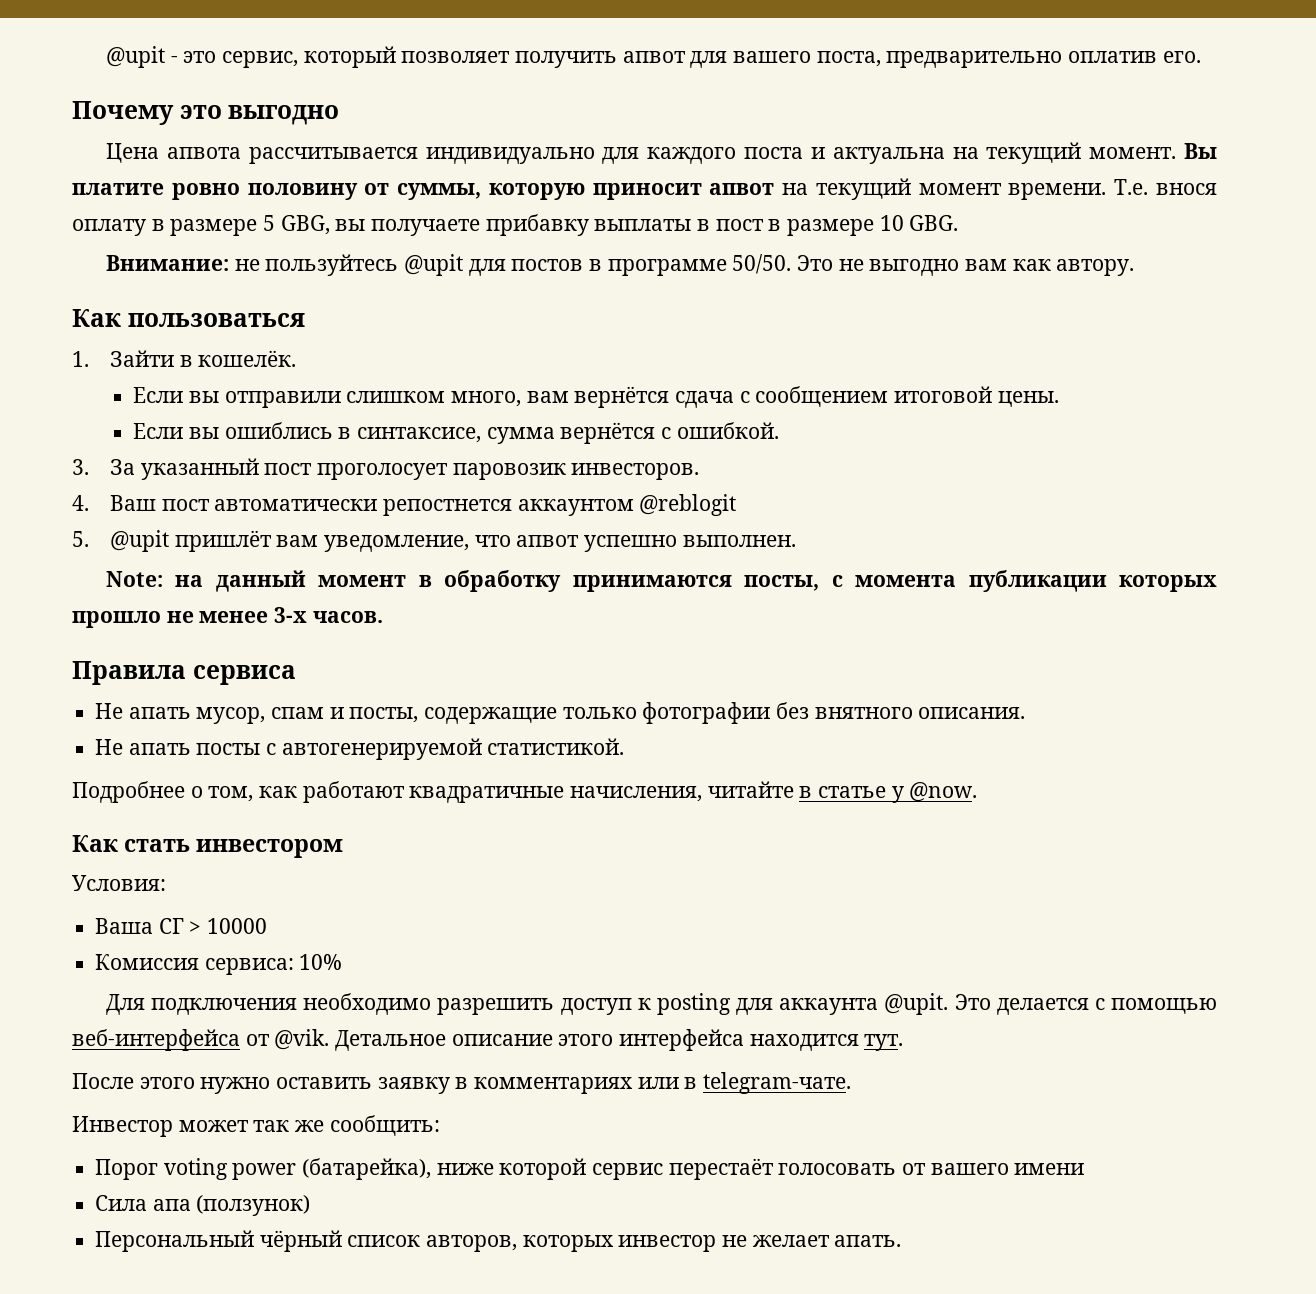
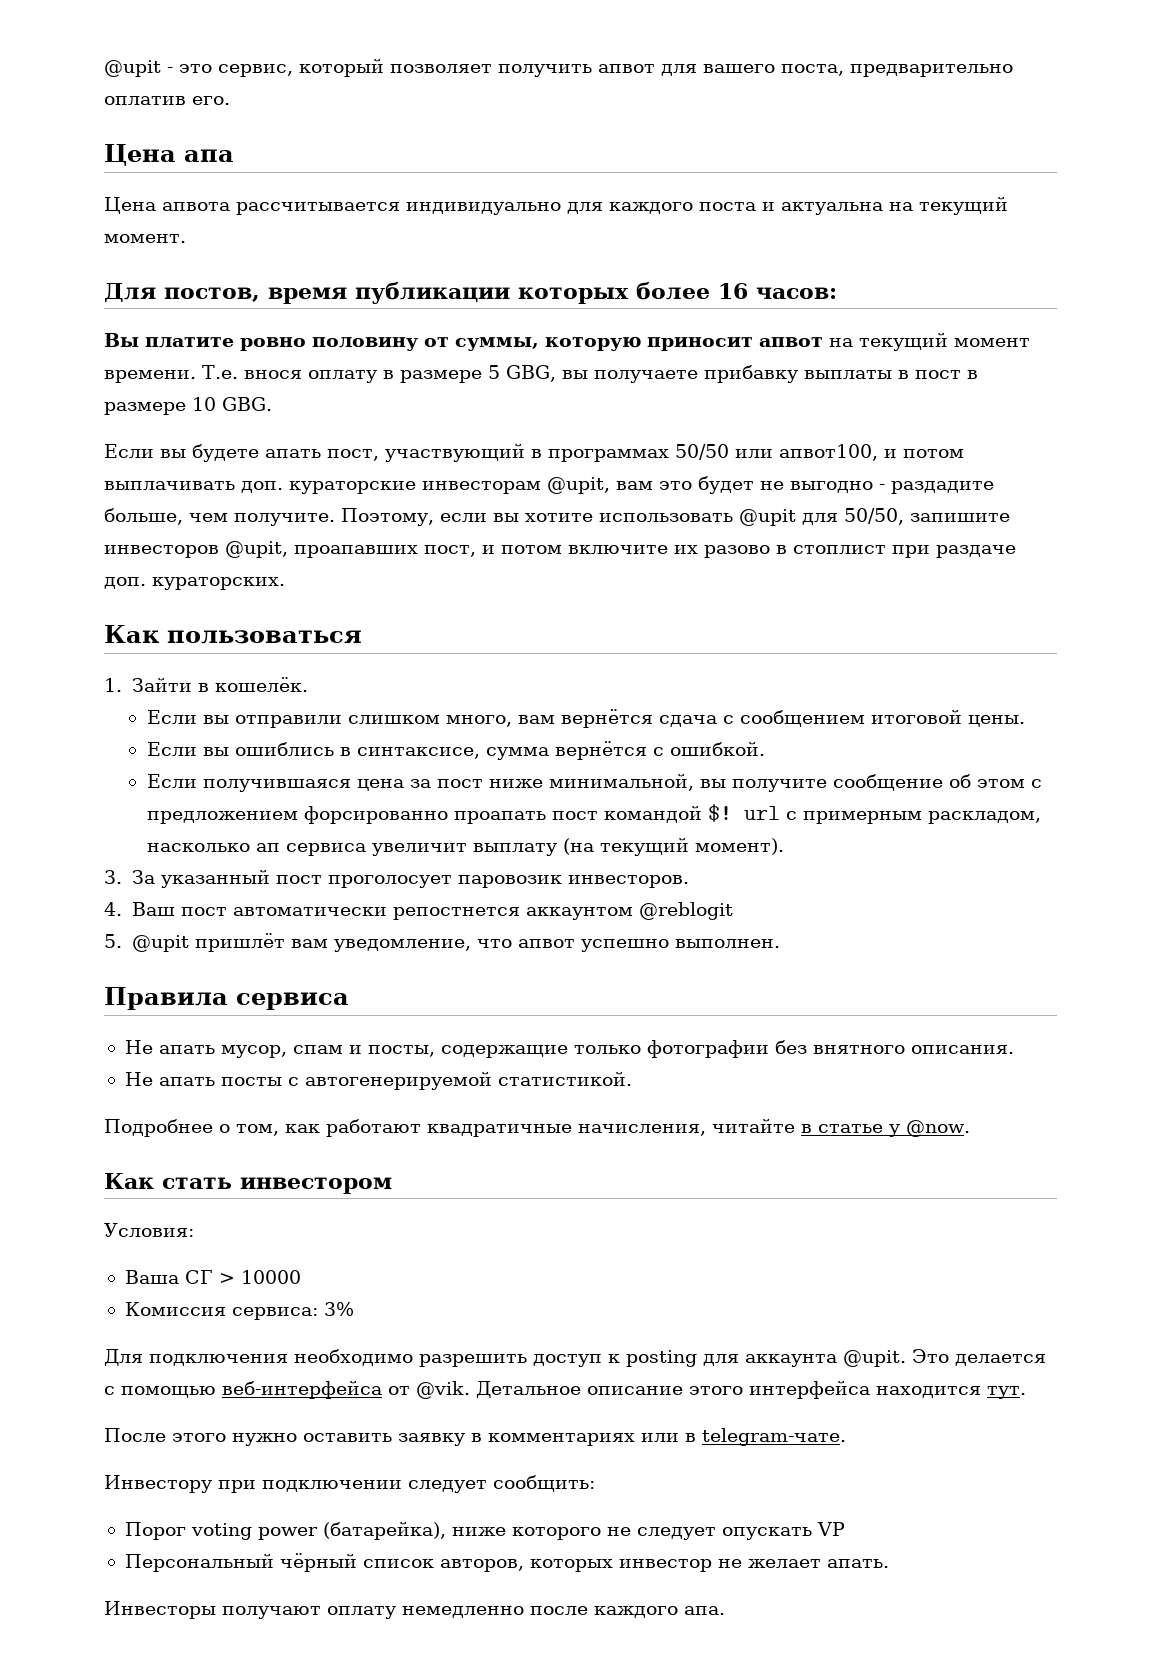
[72,101,340,125] Почему это выгодно -> [104,144,234,166] Цена апа
(1177, 153) none -> [104,281,837,304] // Для постов, время публикации которых более 16 часов: //
[106,254,1135,276] Внимание: не пользуйтесь @upit для постов в программе 50/50. Это не выгодно вам как автору. -> [104,443,964,462] [104,476,994,494] [104,508,1010,526] [104,541,1016,558] [104,577,285,590] Если вы будете апать пост, участвующий в программах 50/50 или апвот100, и потом выплачивать доп. кураторские инвесторам @upit, вам это будет не выгодно - раздадите больше, чем получите. Поэтому, если вы хотите использовать @upit для 50/50, запишите инвесторов @upit, проапавших пост, и потом включите их разово в стоплист при раздаче доп. кураторских.
(779, 430) none -> [146,773,1042,792] [146,804,1041,824] [146,837,784,856] // Если получившаяся цена за пост ниже минимальной, вы получите сообщение об этом с предложением форсированно проапать пост командой $! url с примерным раскладом, насколько ап сервиса увеличит выплату (на текущий момент).
[106,570,1217,592] [72,607,383,628] // Note: на данный момент в обработку принимаются посты, с момента публикации которых прошло не менее 3-х часов. -> (780, 943) none
[299,954,343,970] 10% -> [323,1302,354,1316] 3%
[72,1116,325,1137] Инвестор может так же -> [104,1475,487,1493] Инвестору при подключении следует
[499,1158,1085,1180] [95,1195,311,1216] которой сервис перестаёт голосовать от вашего имени // Сила апа (ползунок) -> [511,1522,845,1540] которого не следует опускать VP
(902, 1241) none -> [104,1601,725,1619] // Инвесторы получают оплату немедленно после каждого апа.

